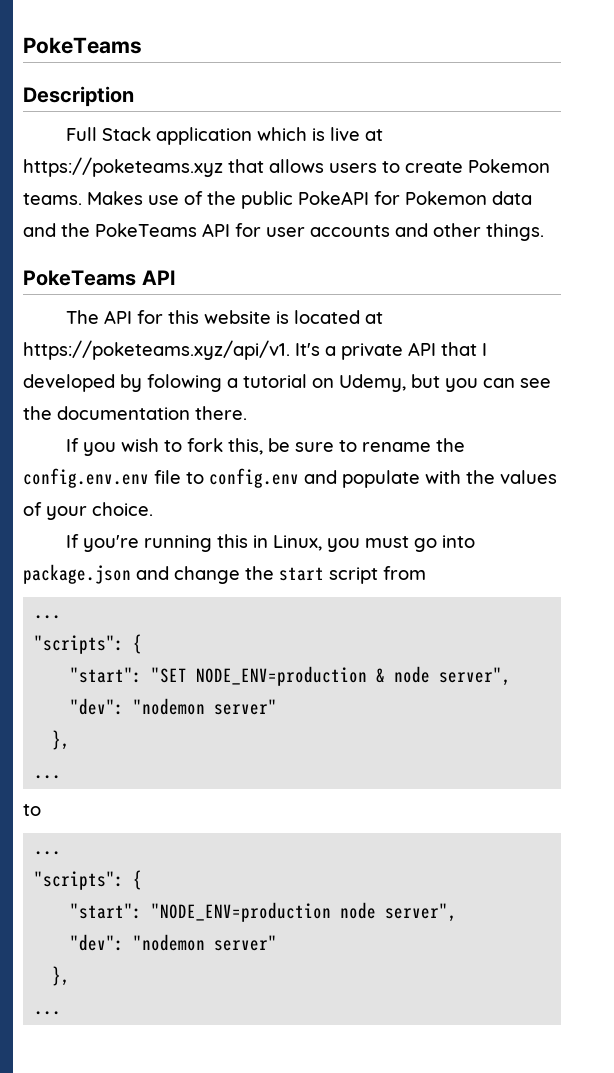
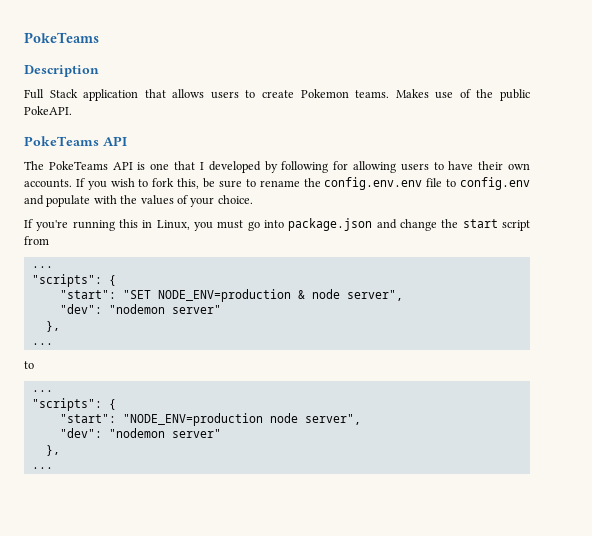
[256,127,383,141] [23,157,223,177] which is live at https://poketeams.xyz -> (139, 95) none
[298,191,532,205] [23,223,544,241] [23,270,175,286] [65,310,383,324] [23,340,487,360] [23,374,551,392] [23,406,247,420] PokeAPI for Pokemon data and the PokeTeams API for user accounts and other things. // PokeTeams API // The API for this website is located at https://poketeams.xyz/api/v1. It's a private API that I developed by folowing a tutorial on Udemy, but you can see the documentation there. // -> [24,106,72,115] [24,136,127,146] [24,161,530,173] [24,179,72,188] PokeAPI. // PokeTeams API // The PokeTeams API is one that I developed by following for allowing users to have their own accounts.

